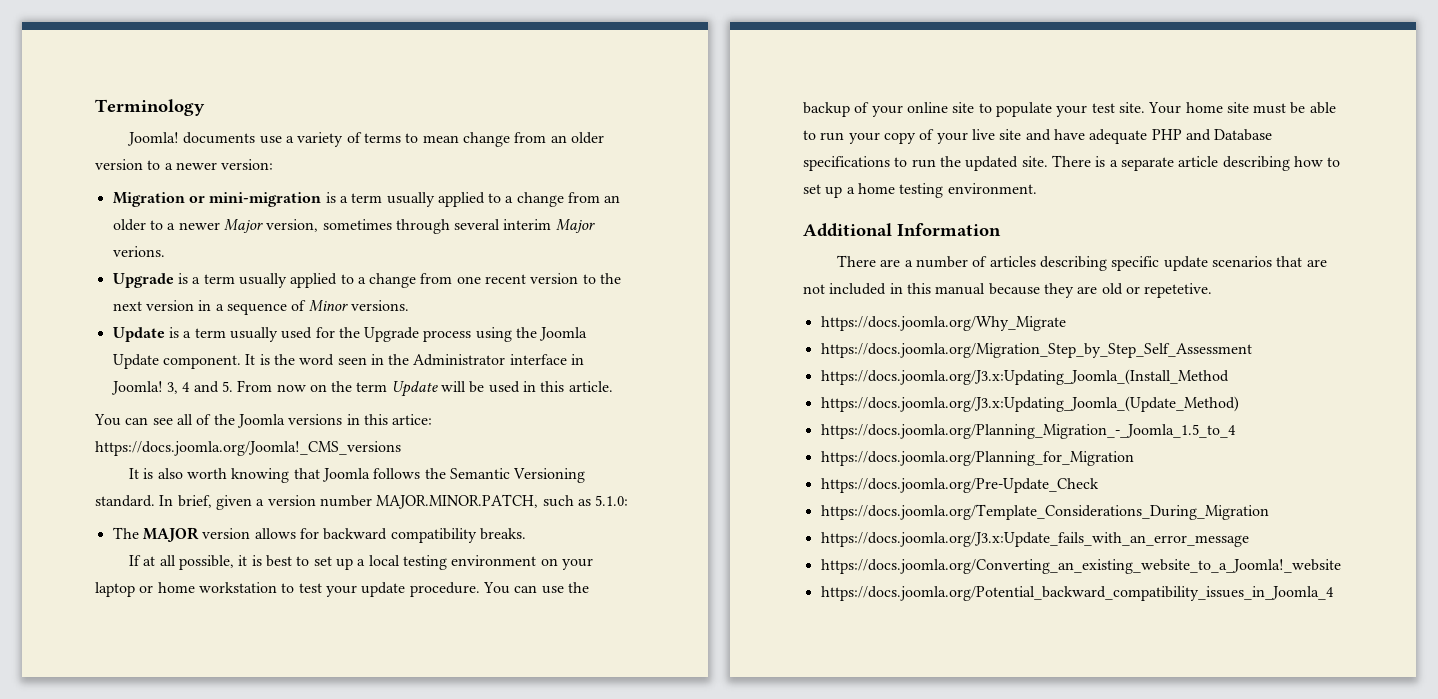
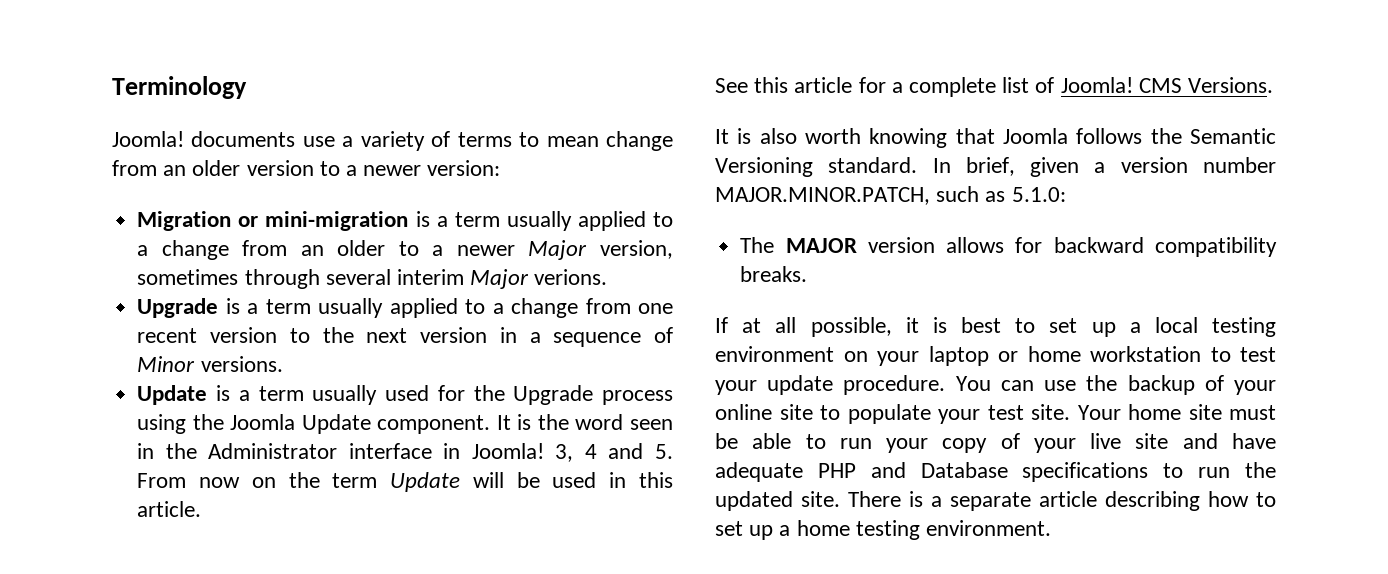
[94,414,433,428] [95,441,401,456] You can see all of the Joomla versions in this artice: https://docs.joomla.org/Joomla!_CMS_versions -> [715,77,1274,97] See this article for a complete list of Joomla! CMS Versions.
[803,223,1001,237] [837,255,1327,271] [803,283,1213,298] [820,316,1066,331] [820,343,1252,358] [820,369,1229,385] [820,396,1239,412] [820,424,1236,439] [820,451,1134,466] [820,478,1099,493] [820,504,1269,520] [820,532,1249,547] [820,559,1341,574] [820,586,1334,601] // Additional Information // There are a number of articles describing specific update scenarios that are not included in this manual because they are old or repetetive. // https://docs.joomla.org/Why_Migrate // https://docs.joomla.org/Migration_Step_by_Step_Self_Assessment // https://docs.joomla.org/J3.x:Updating_Joomla_(Install_Method // https://docs.joomla.org/J3.x:Updating_Joomla_(Update_Method) // https://docs.joomla.org/Planning_Migration_-_Joomla_1.5_to_4 // https://docs.joomla.org/Planning_for_Migration // https://docs.joomla.org/Pre-Update_Check // https://docs.joomla.org/Template_Considerations_During_Migration // https://docs.joomla.org/J3.x:Update_fails_with_an_error_message // https://docs.joomla.org/Converting_an_existing_website_to_a_Joomla!_website // https://docs.joomla.org/Potential_backward_compatibility_issues_in_Joomla_4 -> (1052, 528) none

